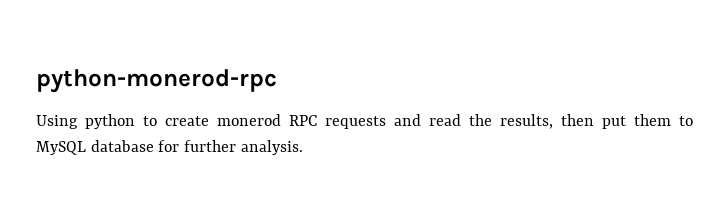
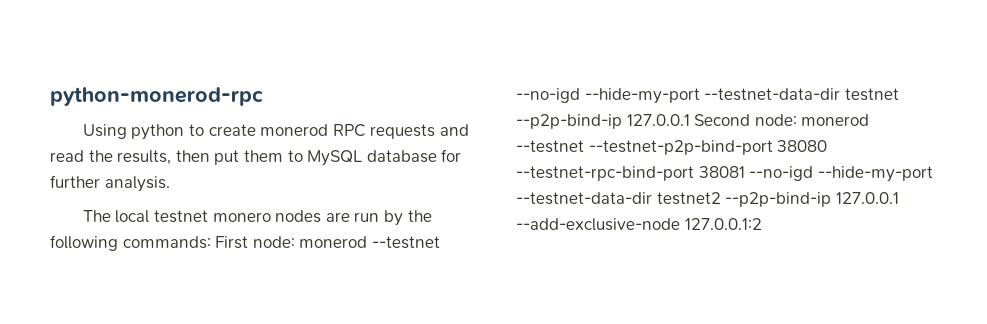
(303, 147) none -> [82,210,432,226] [50,235,440,251] [516,88,899,104] [516,114,870,129] [516,140,828,155] [516,166,933,182] [516,192,899,207] [516,218,762,231] // The local testnet monero nodes are run by the following commands: First node: monerod --testnet --no-igd --hide-my-port --testnet-data-dir testnet --p2p-bind-ip 127.0.0.1 Second node: monerod --testnet --testnet-p2p-bind-port 38080 --testnet-rpc-bind-port 38081 --no-igd --hide-my-port --testnet-data-dir testnet2 --p2p-bind-ip 127.0.0.1 --add-exclusive-node 127.0.0.1:2

